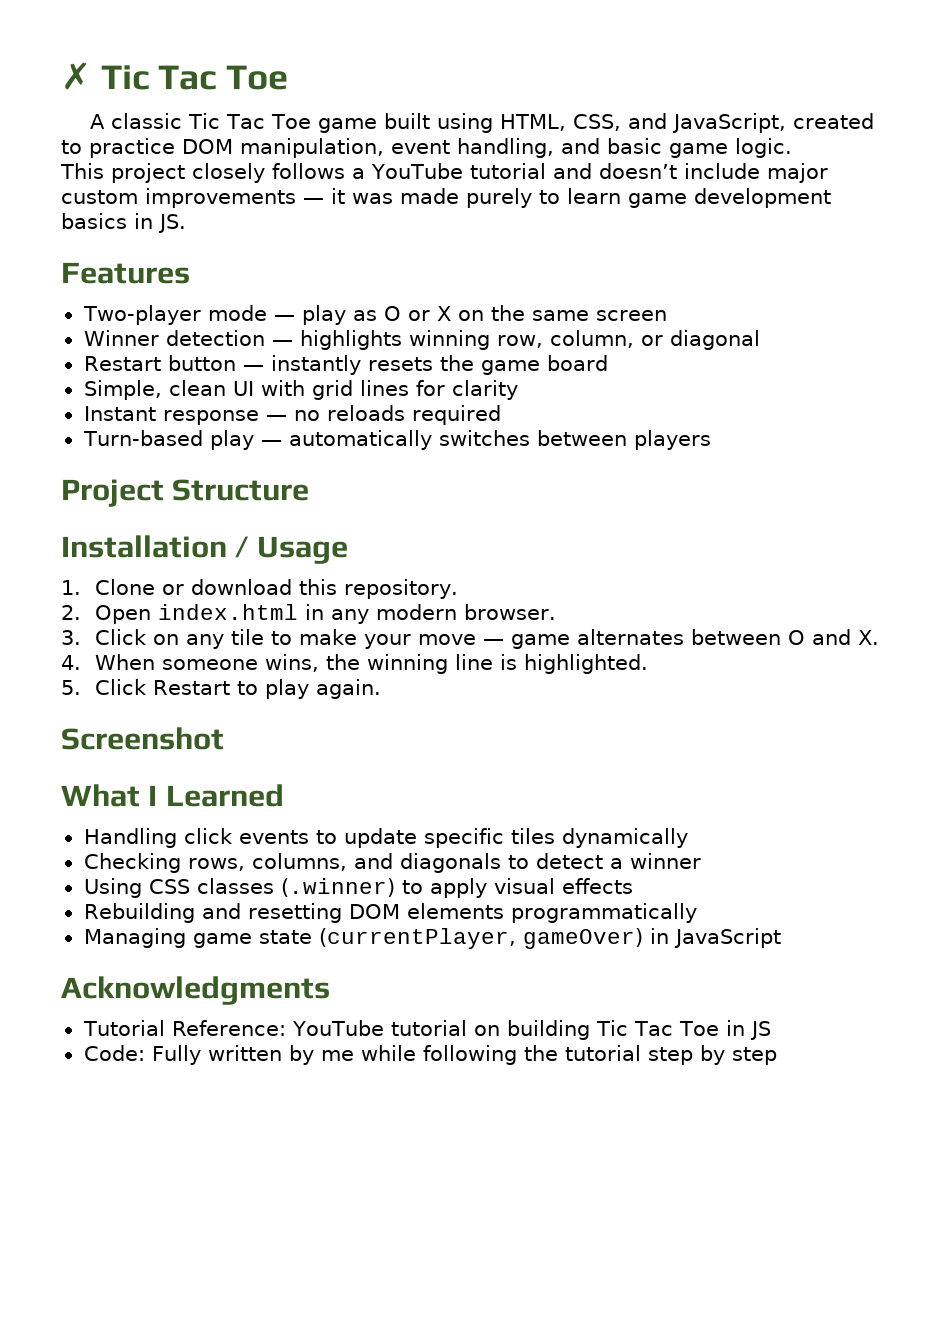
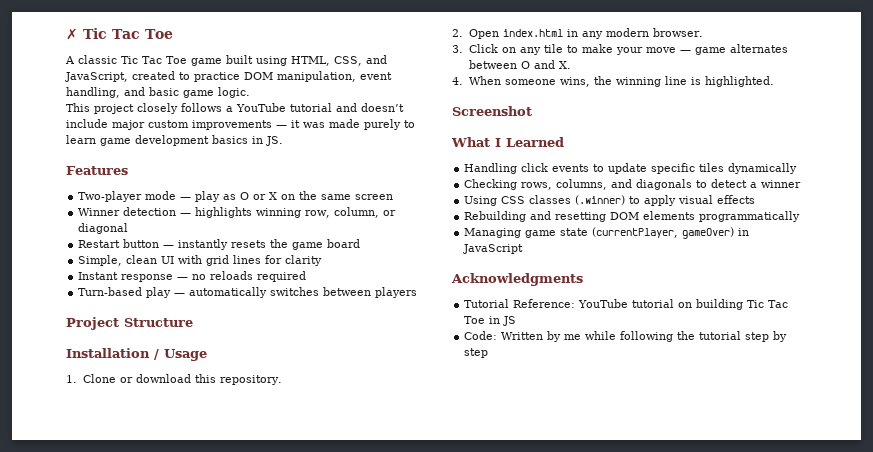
[61,679,381,699] // 5. Click Restart to play again. -> (775, 81) none
[151,1045,282,1065] Fully written -> [501,332,544,340] Written

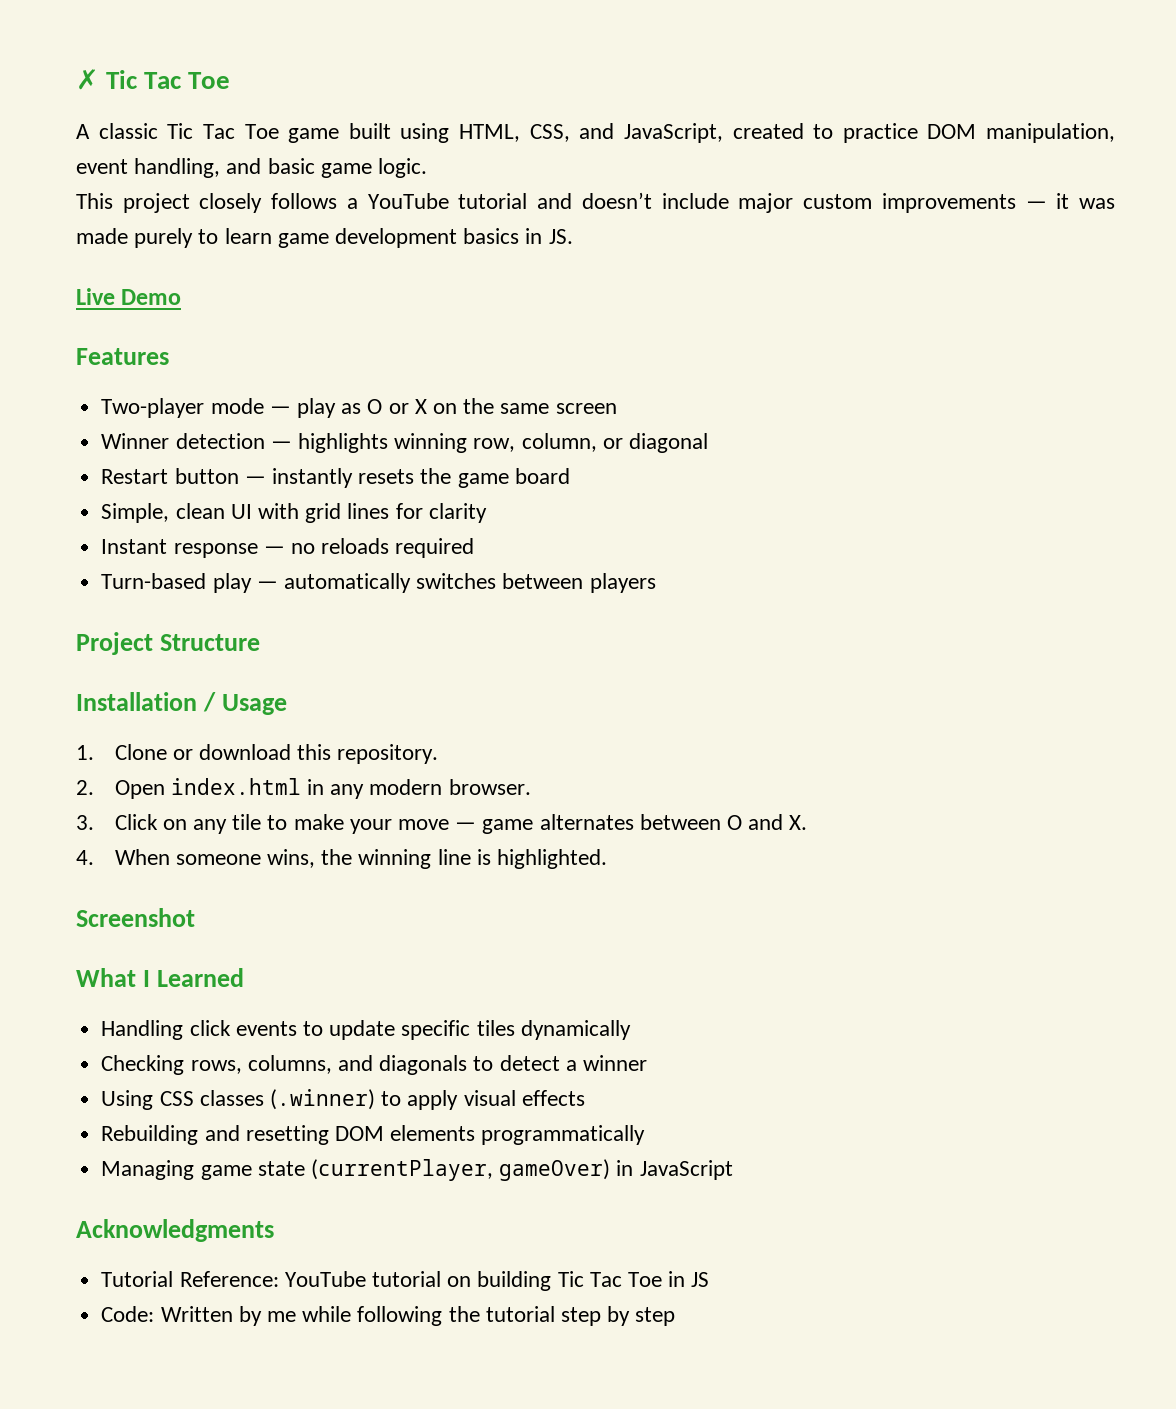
(283, 141) none -> [76,288,182,305] // Live Demo

